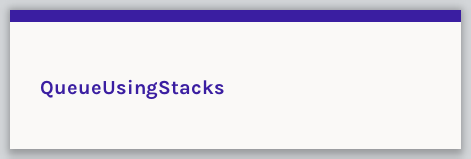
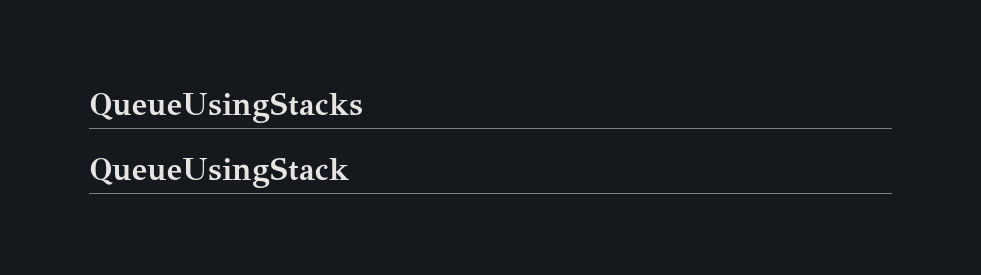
(225, 89) none -> [89,157,349,188] // QueueUsingStack

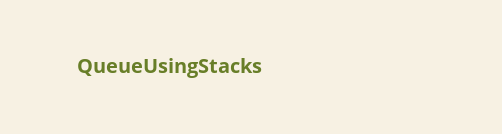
[89,157,349,188] // QueueUsingStack -> (262, 68) none

